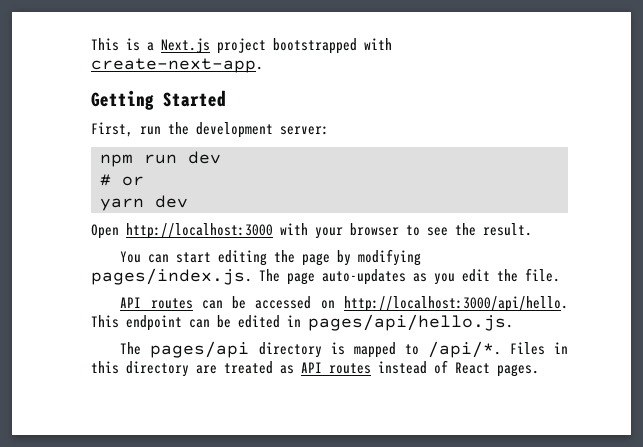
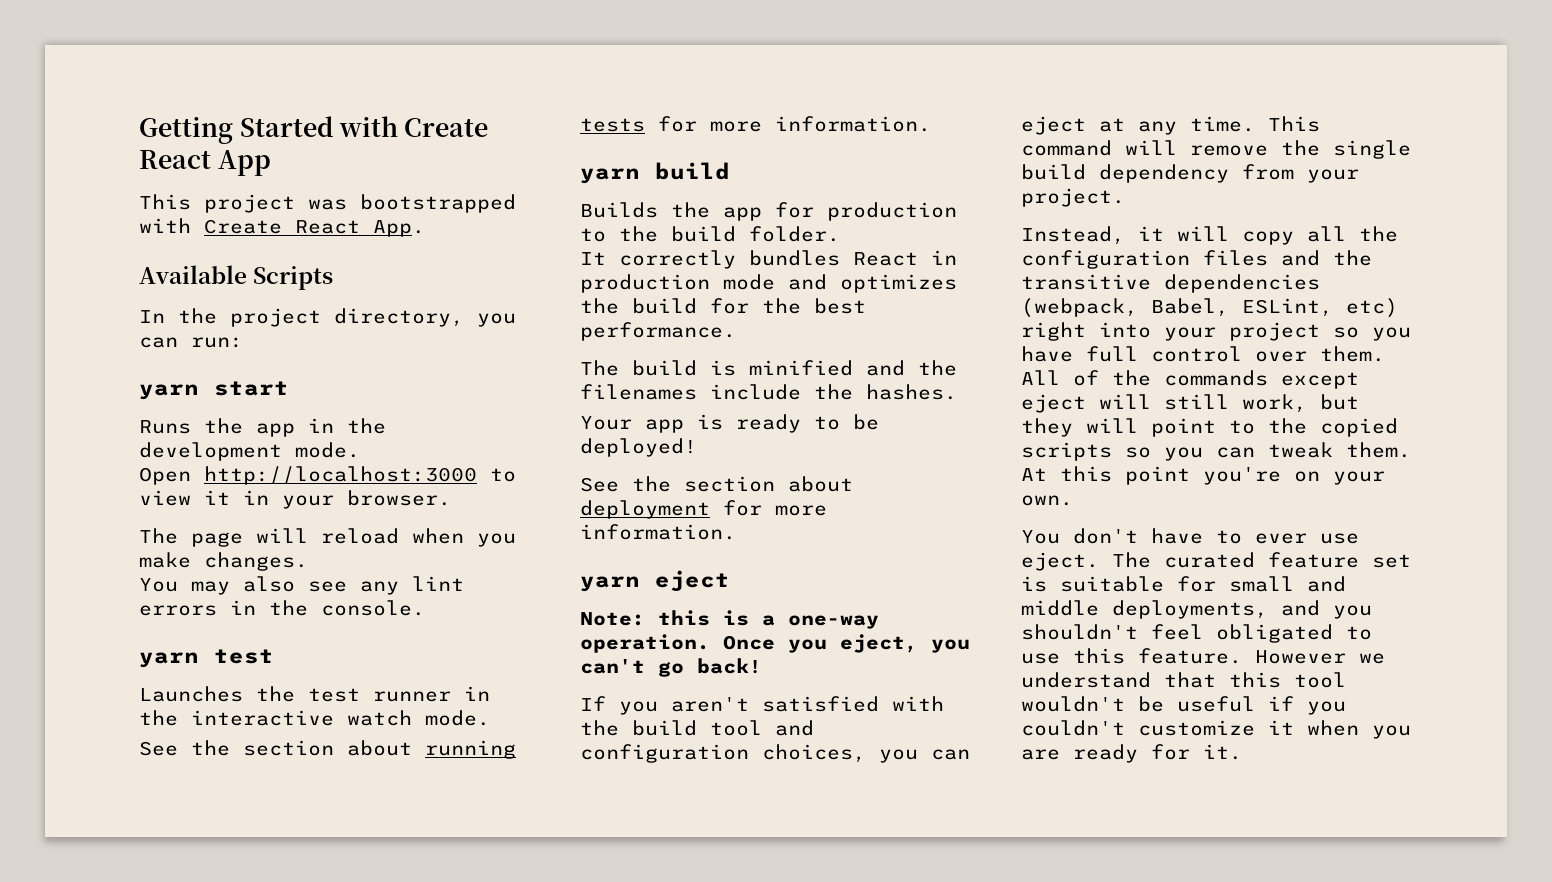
[91,38,392,54] [91,58,263,73] [91,90,226,110] [91,122,329,138] [100,151,221,167] [100,174,144,186] [100,195,188,211] [91,223,532,239] [120,249,422,266] [91,268,560,285] [120,296,568,312] [91,314,513,331] [120,341,569,358] [91,360,539,377] This is a Next.js project bootstrapped with create-next-app. // Getting Started // First, run the development server: // npm run dev // # or // yarn dev // Open http://localhost:3000 with your browser to see the result. // You can start editing the page by modifying pages/index.js. The page auto-updates as you edit the file. // API routes can be accessed on http://localhost:3000/api/hello. This endpoint can be edited in pages/api/hello.js. // The pages/api directory is mapped to /api/*. Files in this directory are treated as API routes instead of React pages. -> [139,116,489,144] [139,150,271,176] [139,194,516,213] [139,218,425,237] [139,265,334,290] [139,308,516,327] [139,337,243,348] [139,381,289,400] [139,418,386,437] [139,442,360,461] [139,466,516,485] [139,490,451,509] [139,528,516,547] [139,552,308,571] [139,576,464,595] [139,600,425,616] [139,649,274,668] [139,686,490,702] [139,710,490,726] [139,740,516,759] [580,116,931,132] [580,162,730,184] [580,202,957,221] [580,226,840,242] [580,250,957,269] [580,274,957,293] [580,298,866,314] [580,322,736,341] [580,360,957,376] [580,384,957,400] [580,414,879,433] [580,438,697,457] [580,476,853,492] [580,500,827,519] [580,524,736,540] [580,570,730,592] [580,610,879,629] [580,634,970,653] [580,658,762,677] [580,696,944,715] [580,720,814,736] [580,744,970,763] [1021,116,1320,135] [1021,140,1411,159] [1021,164,1359,183] [1021,188,1125,207] [1021,226,1398,245] [1021,250,1372,269] [1021,274,1320,293] [1021,298,1398,318] [1021,322,1411,341] [1021,346,1385,362] [1021,370,1359,389] [1021,394,1359,413] [1021,418,1398,437] [1021,442,1411,461] [1021,466,1385,485] [1021,495,1073,506] [1021,528,1359,544] [1021,552,1411,571] [1021,576,1346,592] [1021,600,1372,619] [1021,624,1372,643] [1021,648,1385,664] [1021,672,1346,688] [1021,696,1346,715] [1021,720,1411,739] [1021,744,1242,763] Getting Started with Create React App // This project was bootstrapped with Create React App. // Available Scripts // In the project directory, you can run: // yarn start // Runs the app in the development mode. // Open http://localhost:3000 to view it in your browser. // The page will reload when you make changes. // You may also see any lint errors in the console. // yarn test // Launches the test runner in the interactive watch mode. // See the section about running tests for more information. // yarn build // Builds the app for production to the build folder. // It correctly bundles React in production mode and optimizes the build for the best performance. // The build is minified and the filenames include the hashes. // Your app is ready to be deployed! // See the section about deployment for more information. // yarn eject // Note: this is a one-way operation. Once you eject, you can't go back! // If you aren't satisfied with the build tool and configuration choices, you can eject at any time. This command will remove the single build dependency from your project. // Instead, it will copy all the configuration files and the transitive dependencies (webpack, Babel, ESLint, etc) right into your project so you have full control over them. All of the commands except eject will still work, but they will point to the copied scripts so you can tweak them. At this point you're on your own. // You don't have to ever use eject. The curated feature set is suitable for small and middle deployments, and you shouldn't feel obligated to use this feature. However we understand that this tool wouldn't be useful if you couldn't customize it when you are ready for it.

